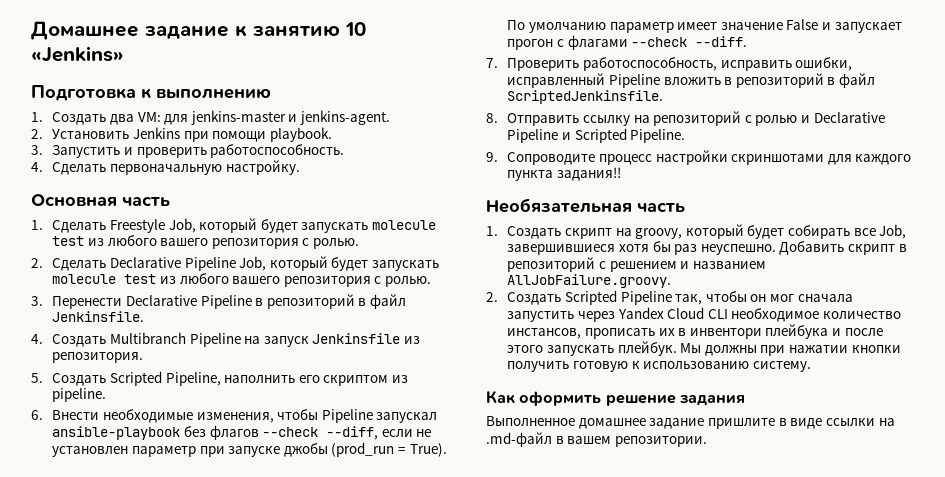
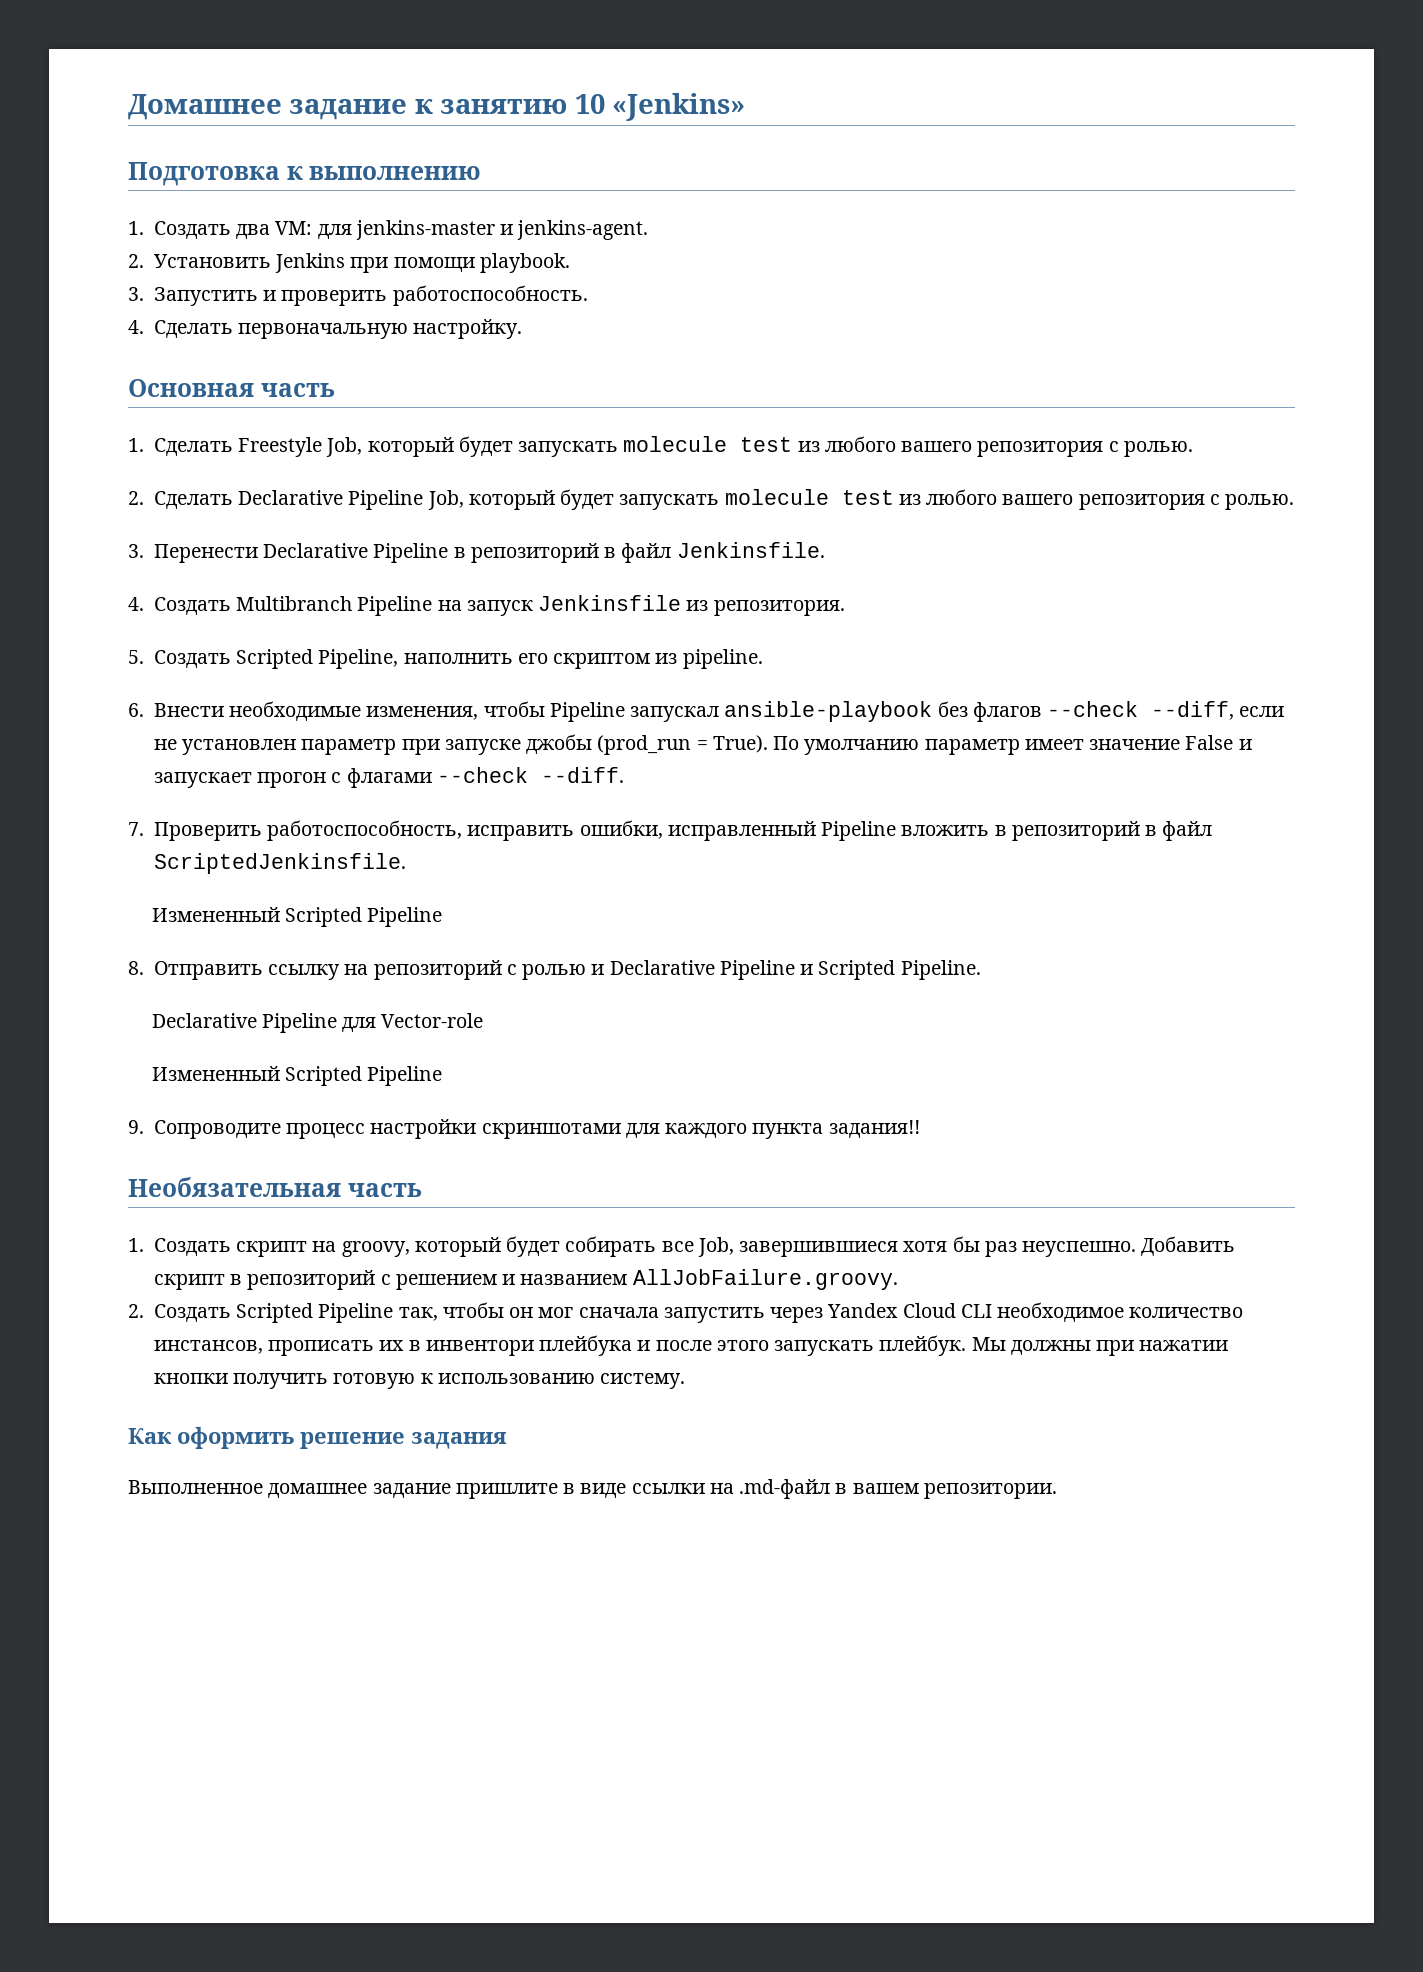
(664, 97) none -> [151,907,443,927] // Измененный Scripted Pipeline
(686, 136) none -> [151,1013,484,1033] [151,1066,443,1086] // Declarative Pipeline для Vector-role // Измененный Scripted Pipeline

